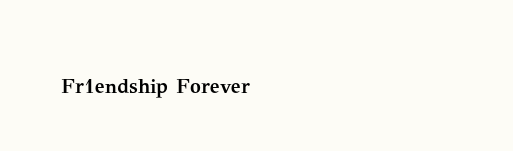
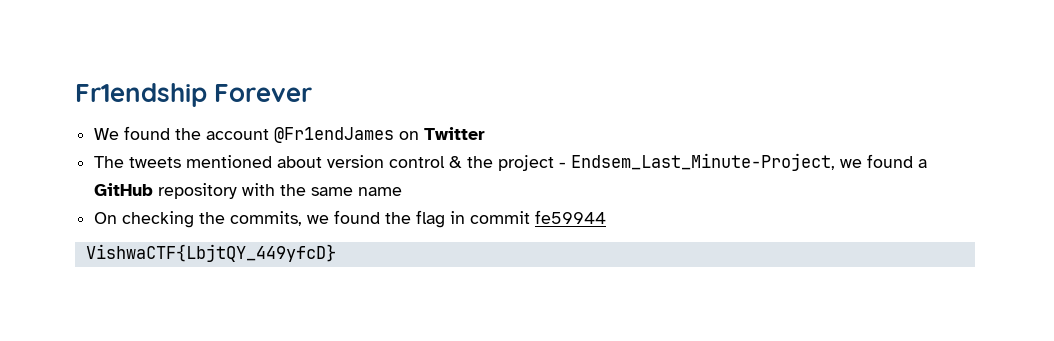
(250, 86) none -> [94,126,486,143] [94,153,928,171] [94,183,403,199] [94,210,607,228] [85,244,336,262] // We found the account @Fr1endJames on Twitter // The tweets mentioned about version control & the project - Endsem_Last_Minute-Project, we found a GitHub repository with the same name // On checking the commits, we found the flag in commit fe59944 // VishwaCTF{LbjtQY_449yfcD}

